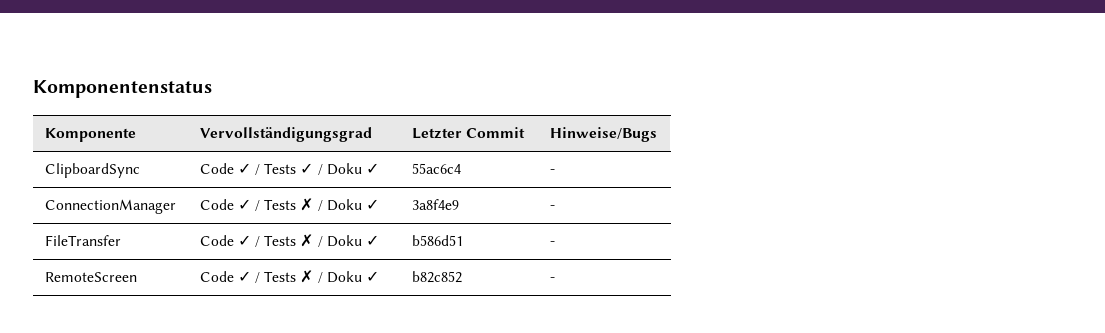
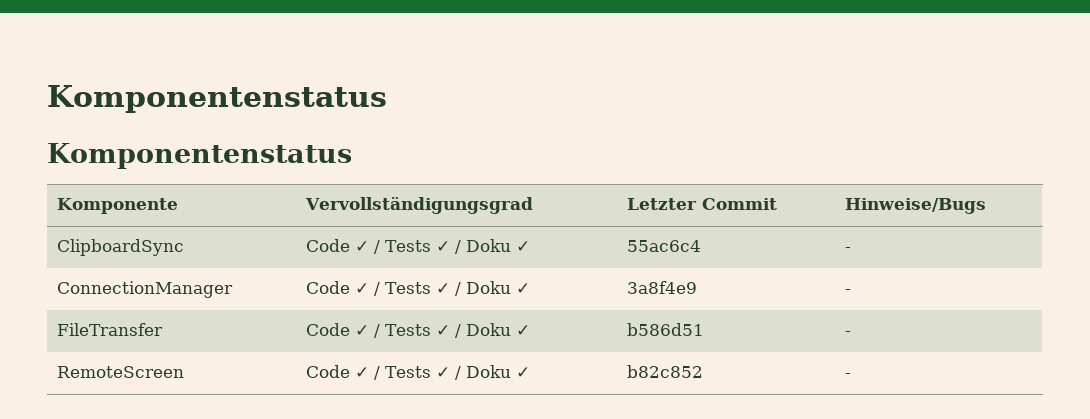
[33,80,212,98] Komponentenstatus -> [47,85,387,113] [47,143,352,169] Komponentenstatus // Komponentenstatus
[300,198,314,211] ✗ -> [436,283,451,294] ✓
[300,234,314,247] ✗ -> [436,325,451,336] ✓
[300,270,314,283] ✗ -> [436,367,451,378] ✓

